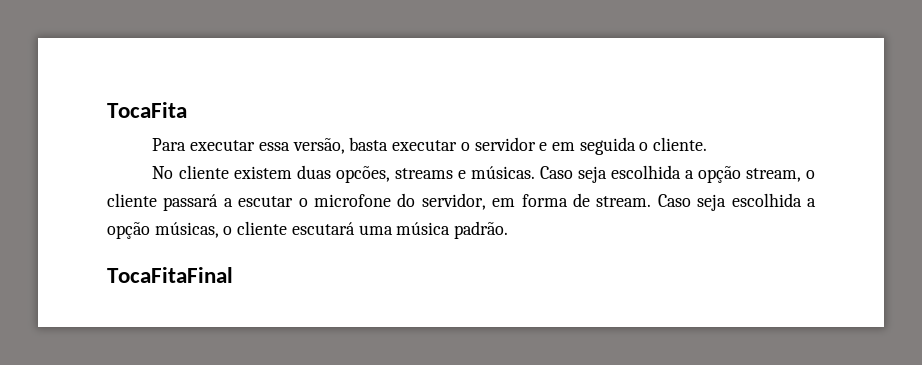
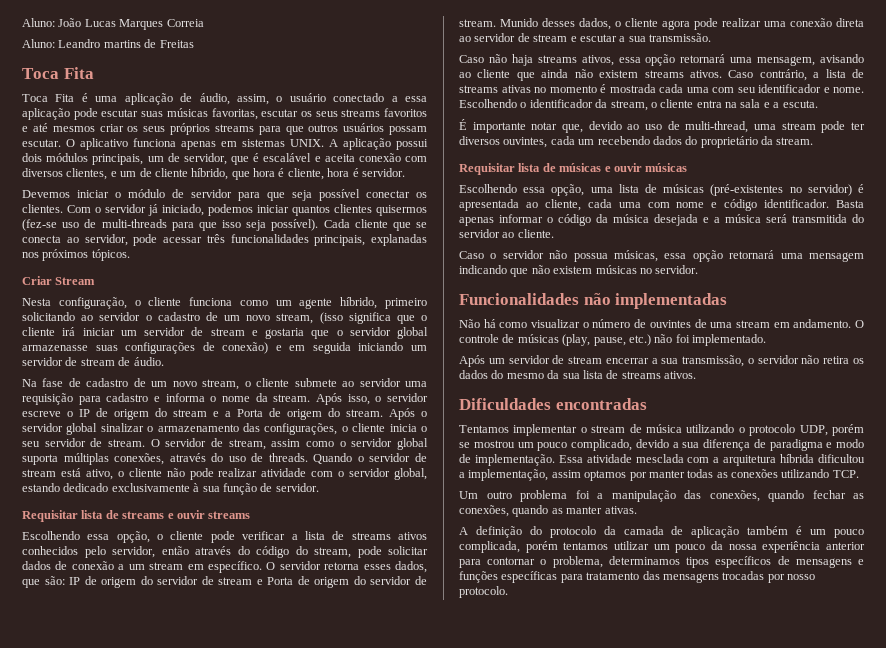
[107,102,187,118] [152,137,708,155] [152,165,815,183] [107,193,816,211] [107,221,509,239] [107,267,233,283] TocaFita // Para executar essa versão, basta executar o servidor e em seguida o cliente. // No cliente existem duas opcões, streams e músicas. Caso seja escolhida a opção stream, o cliente passará a escutar o microfone do servidor, em forma de stream. Caso seja escolhida a opção músicas, o cliente escutará uma música padrão. // TocaFitaFinal -> [22,18,204,30] [22,39,194,48] [22,67,94,79] [22,93,428,105] [22,108,427,120] [22,123,427,135] [22,138,428,150] [22,153,427,165] [22,168,405,180] [22,189,427,201] [22,204,427,216] [22,219,427,231] [22,234,427,246] [22,249,130,261] [22,276,96,285] [22,297,427,309] [22,312,427,324] [22,327,428,339] [22,342,427,354] [22,357,164,366] [22,378,427,390] [22,393,428,405] [22,408,427,420] [22,423,427,435] [22,438,428,450] [22,453,427,465] [22,468,428,480] [22,483,319,495] [22,510,251,522] [22,531,428,543] [22,546,428,558] [22,561,428,573] [22,576,428,588] [459,18,864,30] [459,33,711,42] [459,54,864,66] [459,69,864,81] [459,84,864,93] [459,99,818,111] [459,119,865,133] [459,136,814,148] [459,163,688,175] [459,184,864,196] [459,199,864,211] [459,214,864,226] [459,229,554,238] [459,250,864,262] [459,265,699,277] [459,293,728,309] [459,319,864,328] [459,334,766,346] [459,355,864,367] [459,370,696,379] [459,398,647,410] [459,424,864,436] [459,439,864,451] [459,454,865,466] [459,469,859,481] [459,490,864,502] [459,505,637,517] [459,526,865,538] [459,541,865,553] [459,556,864,568] [459,571,815,583] [459,586,508,598] Aluno: João Lucas Marques Correia // Aluno: Leandro martins de Freitas // Toca Fita // Toca Fita é uma aplicação de áudio, assim, o usuário conectado a essa aplicação pode escutar suas músicas favoritas, escutar os seus streams favoritos e até mesmos criar os seus próprios streams para que outros usuários possam escutar. O aplicativo funciona apenas em sistemas UNIX. A aplicação possui dois módulos principais, um de servidor, que é escalável e aceita conexão com diversos clientes, e um de cliente híbrido, que hora é cliente, hora é servidor. // Devemos iniciar o módulo de servidor para que seja possível conectar os clientes. Com o servidor já iniciado, podemos iniciar quantos clientes quisermos (fez-se uso de multi-threads para que isso seja possível). Cada cliente que se conecta ao servidor, pode acessar três funcionalidades principais, explanadas nos próximos tópicos. // Criar Stream // Nesta configuração, o cliente funciona como um agente híbrido, primeiro solicitando ao servidor o cadastro de um novo stream, (isso significa que o cliente irá iniciar um servidor de stream e gostaria que o servidor global armazenasse suas configurações de conexão) e em seguida iniciando um servidor de stream de áudio. // Na fase de cadastro de um novo stream, o cliente submete ao servidor uma requisição para cadastro e informa o nome da stream. Após isso, o servidor escreve o IP de origem do stream e a Porta de origem do stream. Após o servidor global sinalizar o armazenamento das configurações, o cliente inicia o seu servidor de stream. O servidor de stream, assim como o servidor global suporta múltiplas conexões, através do uso de threads. Quando o servidor de stream está ativo, o cliente não pode realizar atividade com o servidor global, estando dedicado exclusivamente à sua função de servidor. // Requisitar lista de streams e ouvir streams // Escolhendo essa opção, o cliente pode verificar a lista de streams ativos conhecidos pelo servidor, então através do código do stream, pode solicitar dados de conexão a um stream em específico. O servidor retorna esses dados, que são: IP de origem do servidor de stream e Porta de origem do servidor de stream. Munido desses dados, o cliente agora pode realizar uma conexão direta ao servidor de stream e escutar a sua transmissão. // Caso não haja streams ativos, essa opção retornará uma mensagem, avisando ao cliente que ainda não existem streams ativos. Caso contrário, a lista de streams ativas no momento é mostrada cada uma com seu identificador e nome. Escolhendo o identificador da stream, o cliente entra na sala e a escuta. // É importante notar que, devido ao uso de multi-thread, uma stream pode ter diversos ouvintes, cada um recebendo dados do proprietário da stream. // Requisitar lista de músicas e ouvir músicas // Escolhendo essa opção, uma lista de músicas (pré-existentes no servidor) é apresentada ao cliente, cada uma com nome e código identificador. Basta apenas informar o código da música desejada e a música será transmitida do servidor ao cliente. // Caso o servidor não possua músicas, essa opção retornará uma mensagem indicando que não existem músicas no servidor. // Funcionalidades não implementadas // Não há como visualizar o número de ouvintes de uma stream em andamento. O controle de músicas (play, pause, etc.) não foi implementado. // Após um servidor de stream encerrar a sua transmissão, o servidor não retira os dados do mesmo da sua lista de streams ativos. // Dificuldades encontradas // Tentamos implementar o stream de música utilizando o protocolo UDP, porém se mostrou um pouco complicado, devido a sua diferença de paradigma e modo de implementação. Essa atividade mesclada com a arquitetura híbrida dificultou a implementação, assim optamos por manter todas as conexões utilizando TCP. // Um outro problema foi a manipulação das conexões, quando fechar as conexões, quando as manter ativas. // A definição do protocolo da camada de aplicação também é um pouco complicada, porém tentamos utilizar um pouco da nossa experiência anterior para contornar o problema, determinamos tipos específicos de mensagens e funções específicas para tratamento das mensagens trocadas por nosso protocolo.

